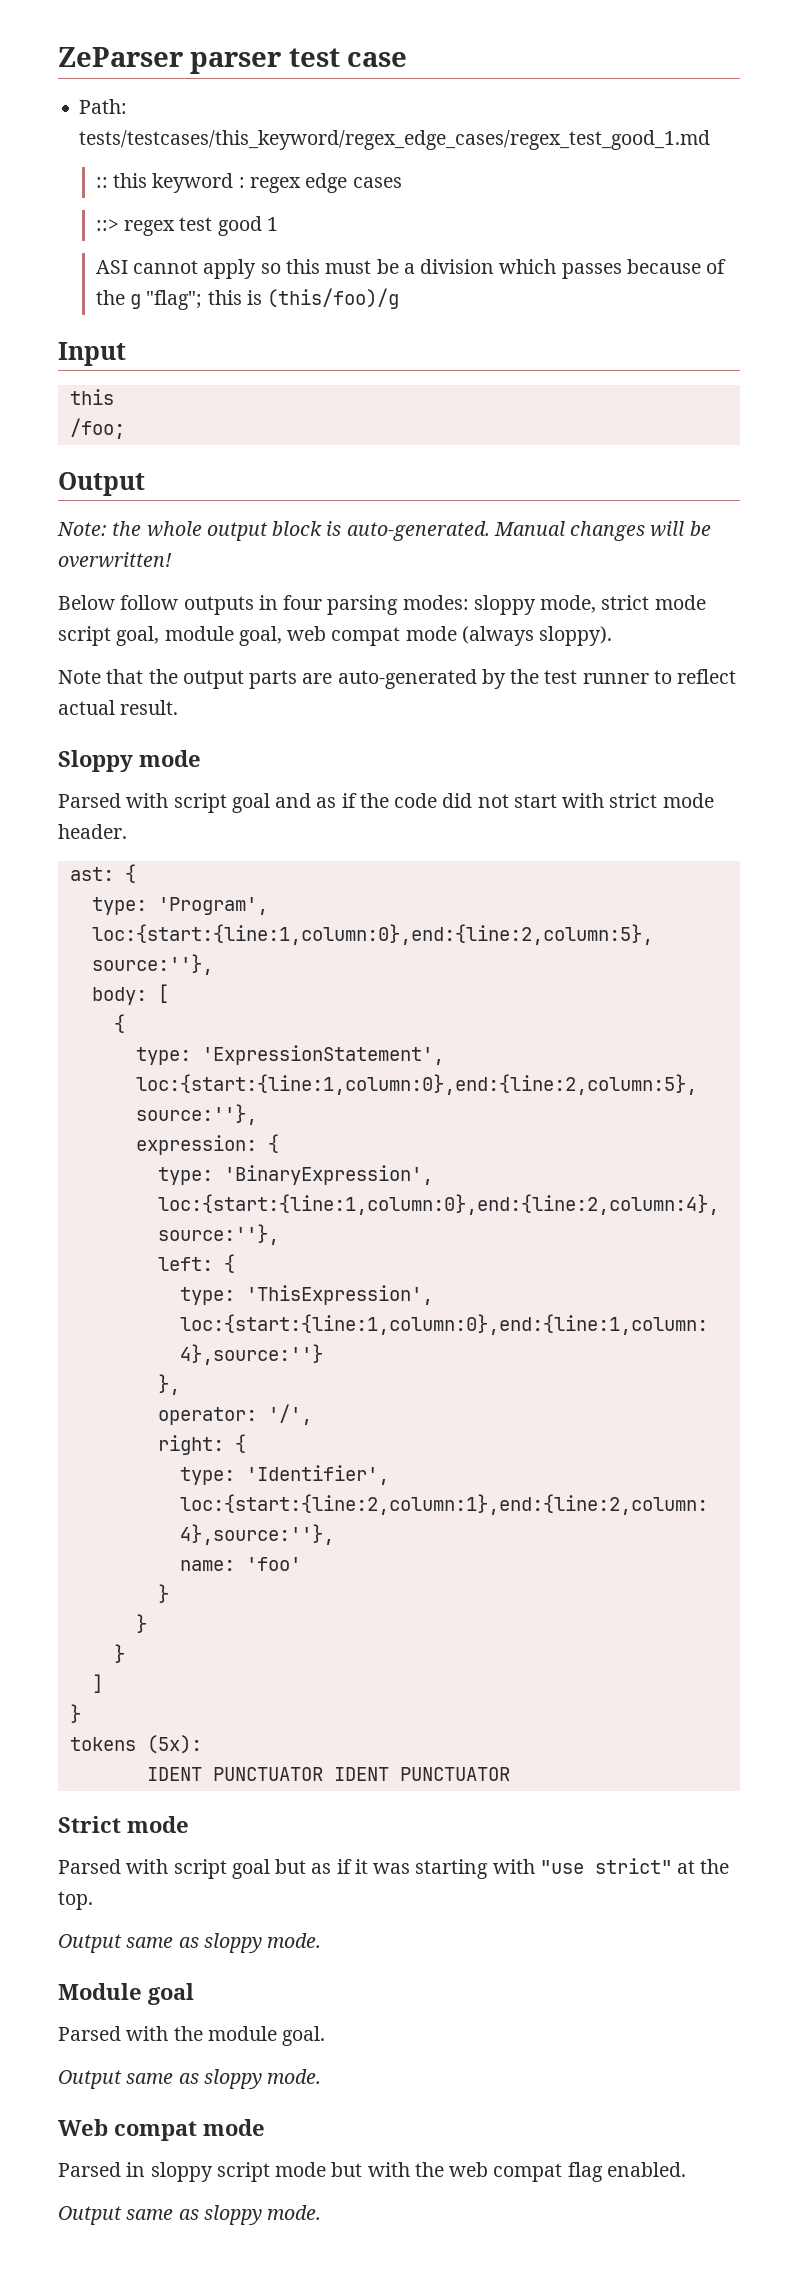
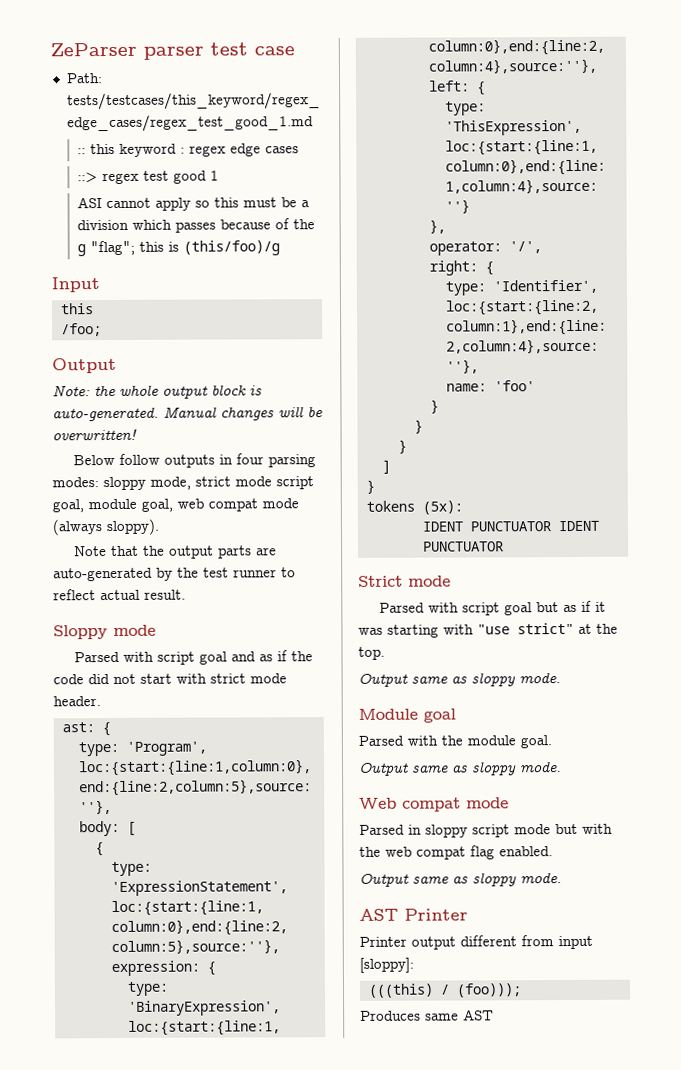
(322, 2212) none -> [359,908,468,921] [359,935,593,950] [359,957,414,973] [367,983,522,998] [360,1009,494,1021] // AST Printer // Printer output different from input [sloppy]: // (((this) / (foo))); // Produces same AST

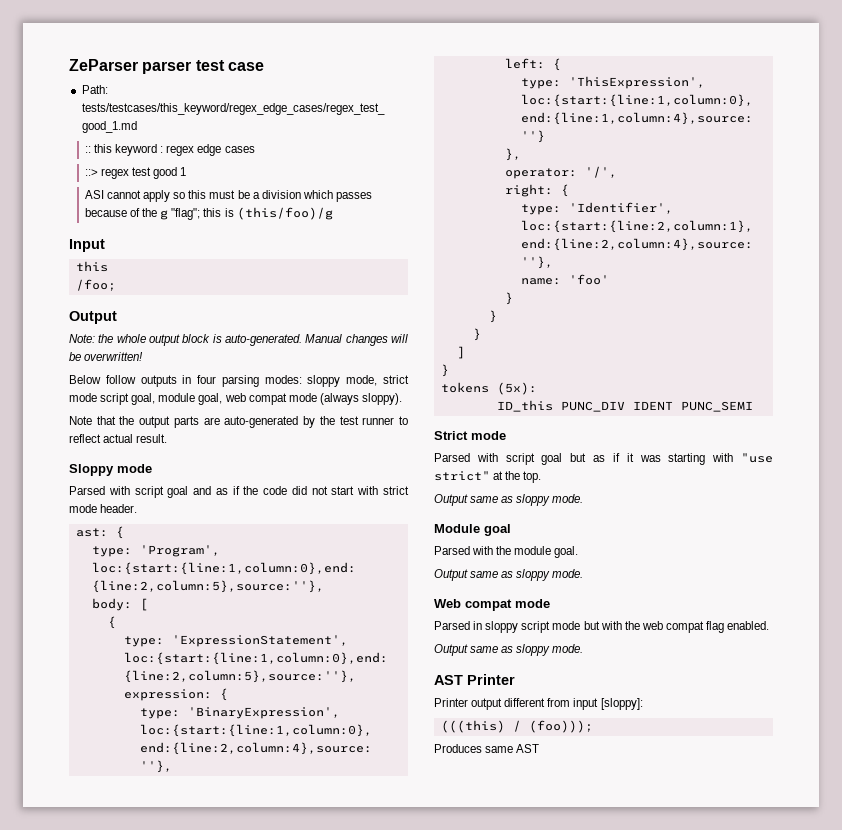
[421,520,599,532] [422,541,504,552] IDENT PUNCTUATOR IDENT PUNCTUATOR -> [496,400,753,412] ID_this PUNC_DIV IDENT PUNC_SEMI

